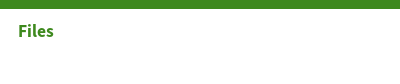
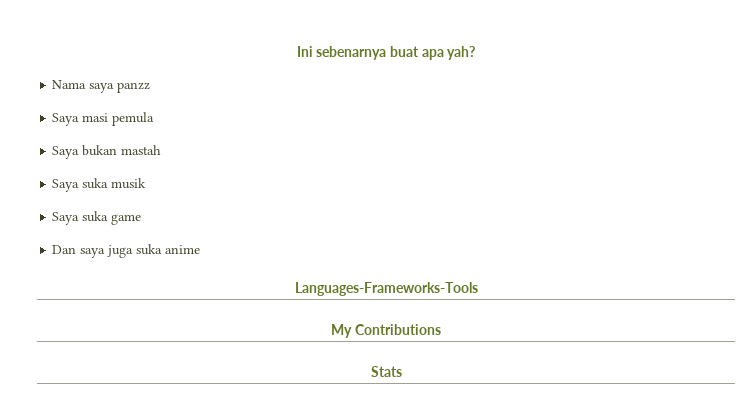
[18,24,54,37] Files -> [296,46,476,60] [52,80,151,93] [52,112,155,126] [52,145,162,159] [52,178,147,192] [52,211,142,225] [52,244,201,258] [294,282,478,296] [331,324,441,338] [370,366,402,377] Ini sebenarnya buat apa yah? // Nama saya panzz // Saya masi pemula // Saya bukan mastah // Saya suka musik // Saya suka game // Dan saya juga suka anime // Languages-Frameworks-Tools // My Contributions // Stats

